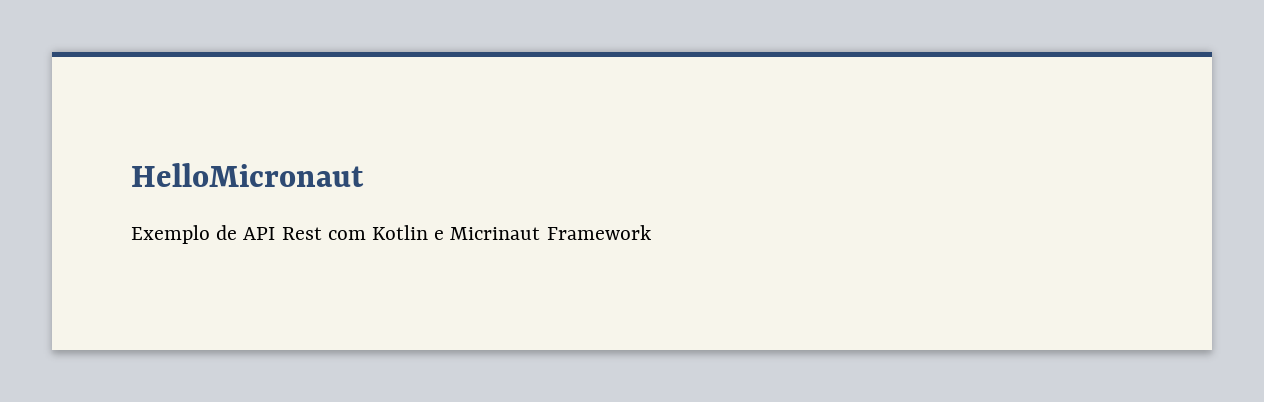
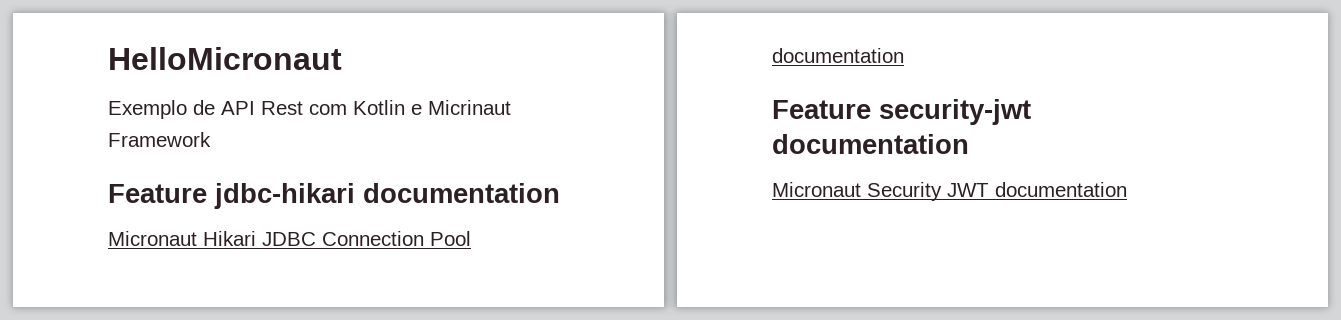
(651, 232) none -> [108,183,560,209] [108,231,471,246] [772,48,904,63] [772,99,1031,125] [772,134,969,154] [772,182,1127,201] // Feature jdbc-hikari documentation // Micronaut Hikari JDBC Connection Pool documentation // Feature security-jwt documentation // Micronaut Security JWT documentation

